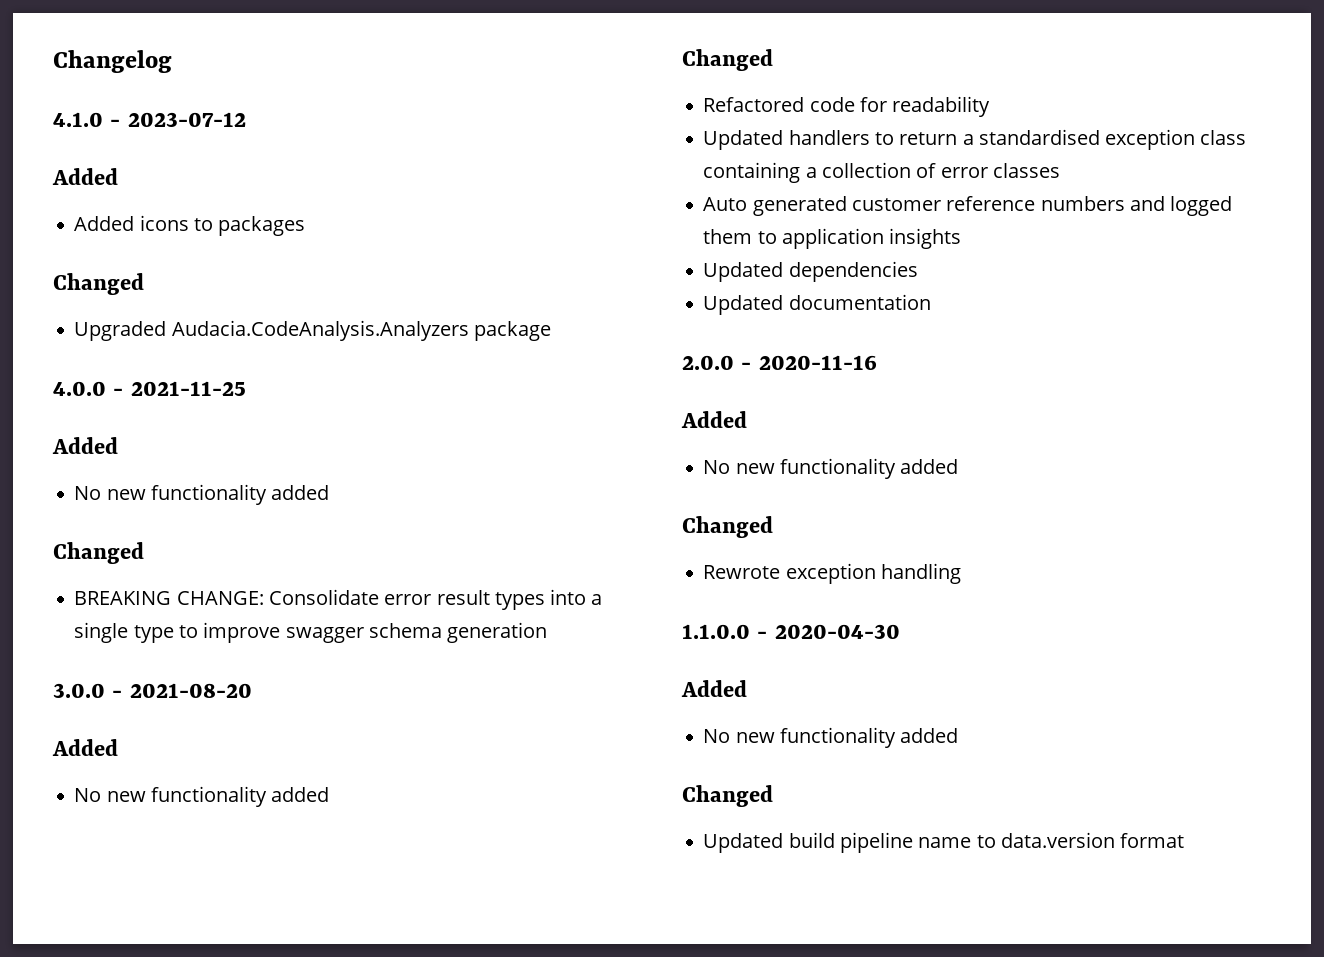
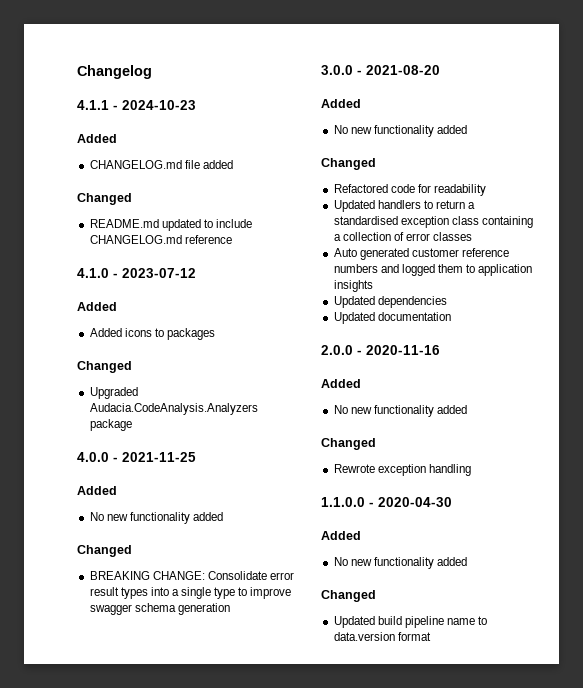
(172, 61) none -> [77,100,196,110] [77,134,117,143] [89,160,233,169] [77,193,132,205] [89,219,252,231] [89,235,232,244] // 4.1.1 - 2024-10-23 // Added // CHANGELOG.md file added // Changed // README.md updated to include CHANGELOG.md reference

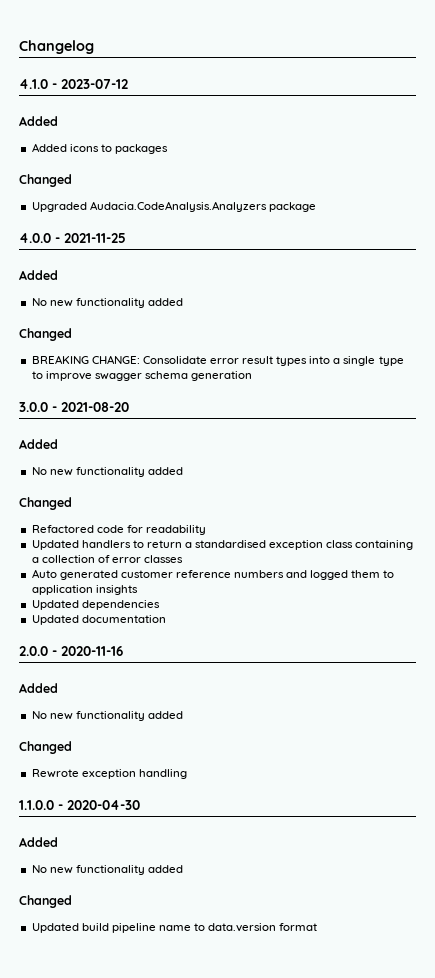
[77,100,196,110] [77,134,117,143] [89,160,233,169] [77,193,132,205] [89,219,252,231] [89,235,232,244] // 4.1.1 - 2024-10-23 // Added // CHANGELOG.md file added // Changed // README.md updated to include CHANGELOG.md reference -> (94, 47) none

